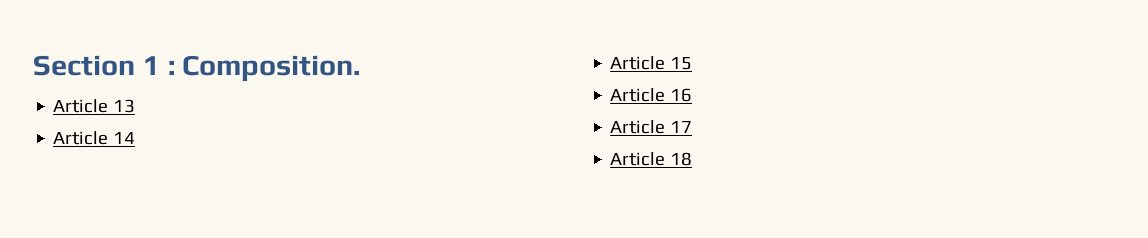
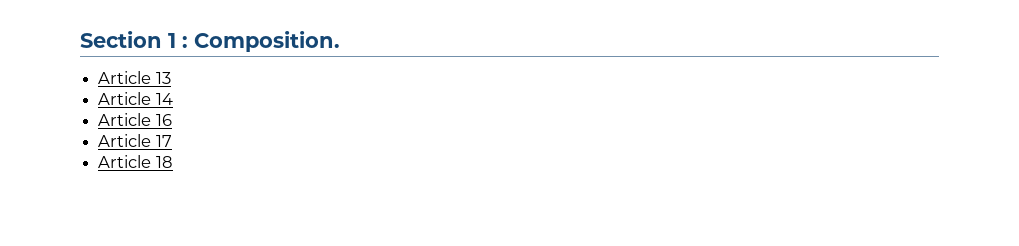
[610,56,693,70] // Article 15 -> (173, 99) none

